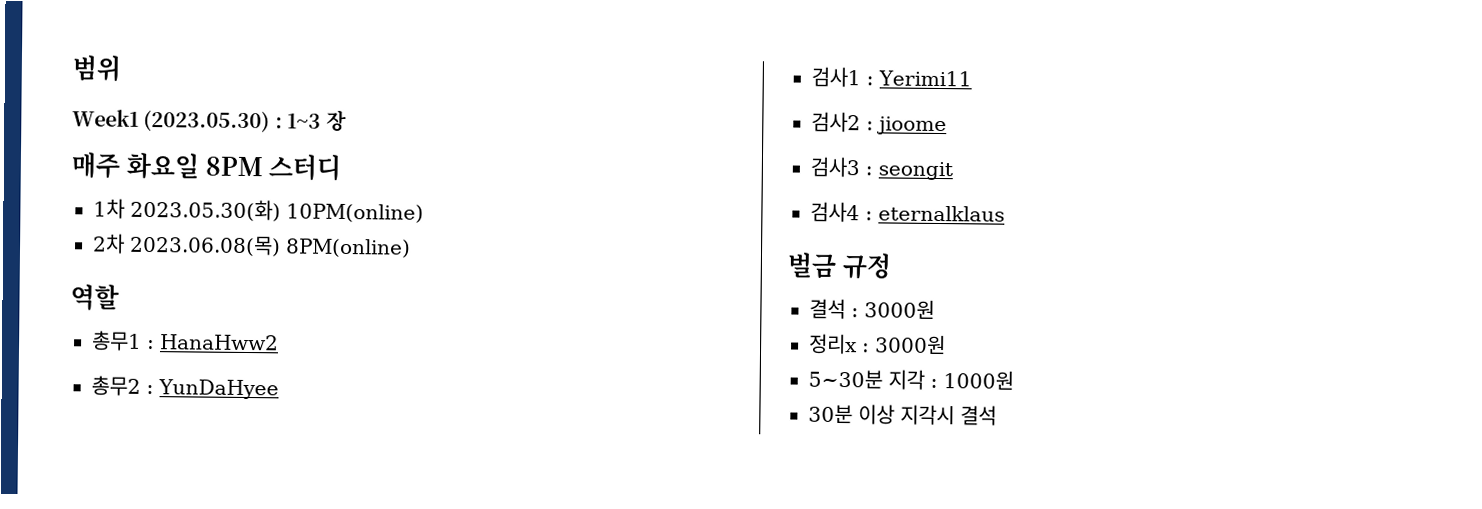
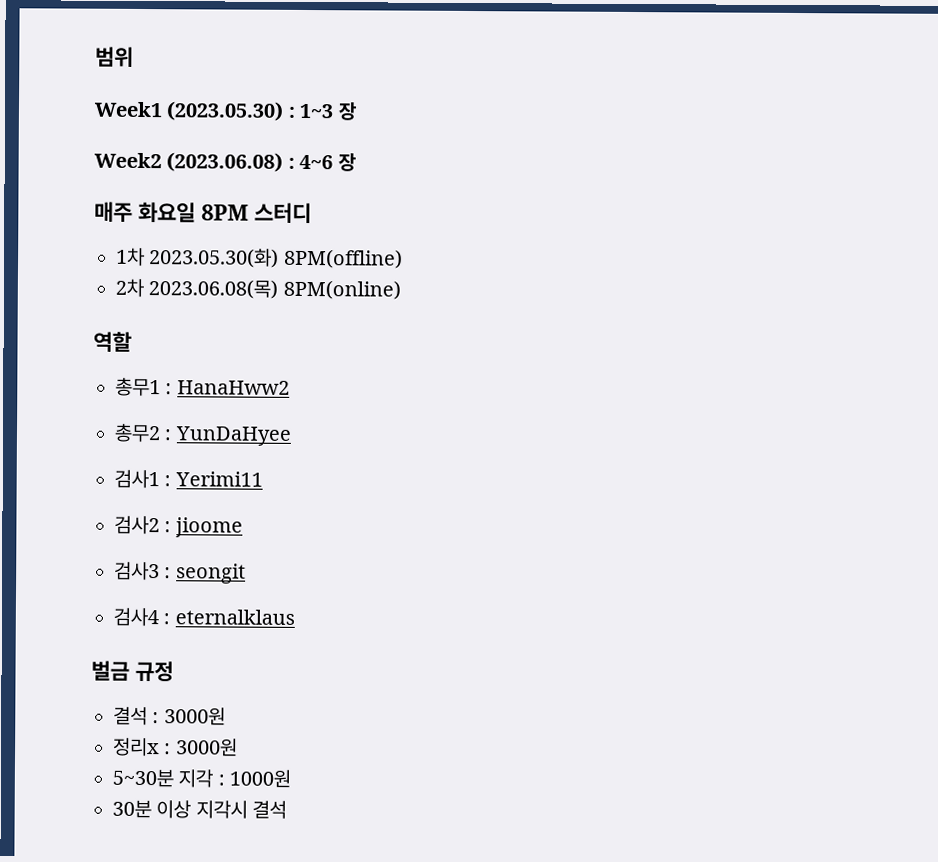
(347, 120) none -> [94,152,357,172] // Week2 (2023.06.08) : 4~6 장
[286,203,424,223] 10PM(online) -> [282,248,403,269] 8PM(offline)

